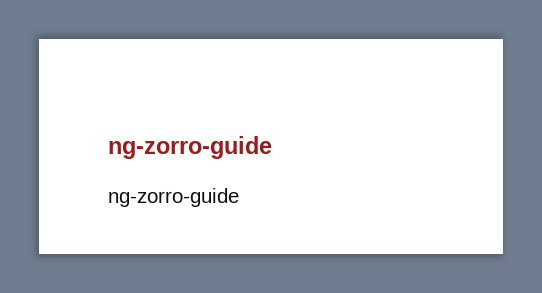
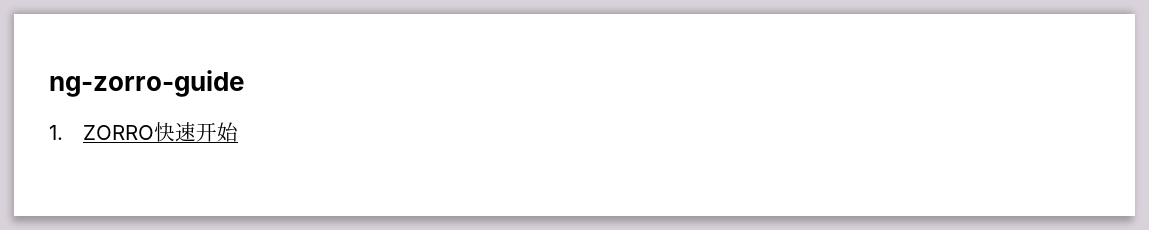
[108,188,239,207] ng-zorro-guide -> [49,122,239,142] 1. ZORRO快速开始

